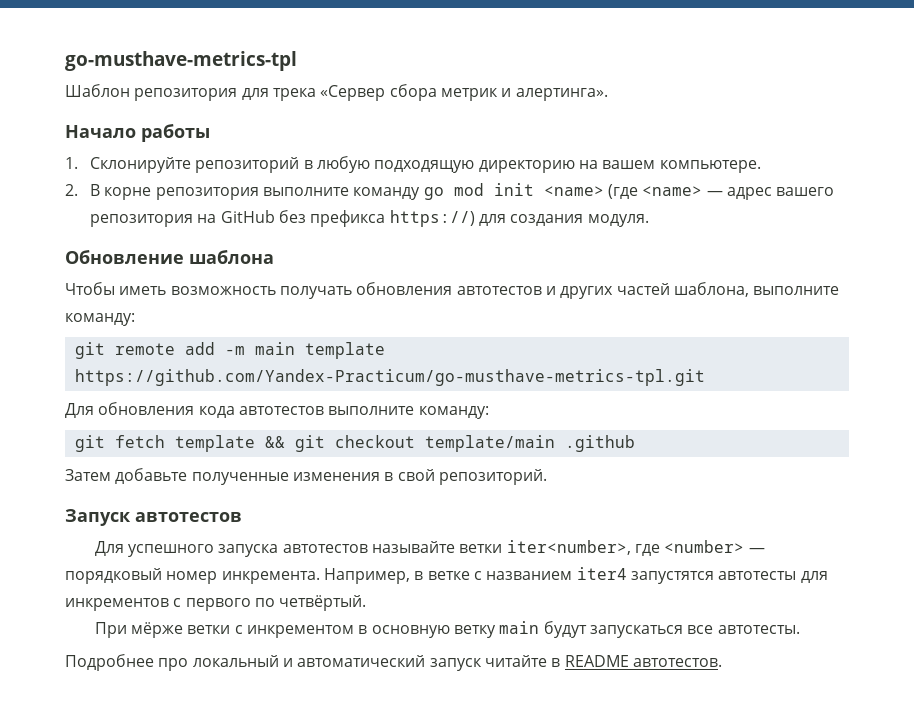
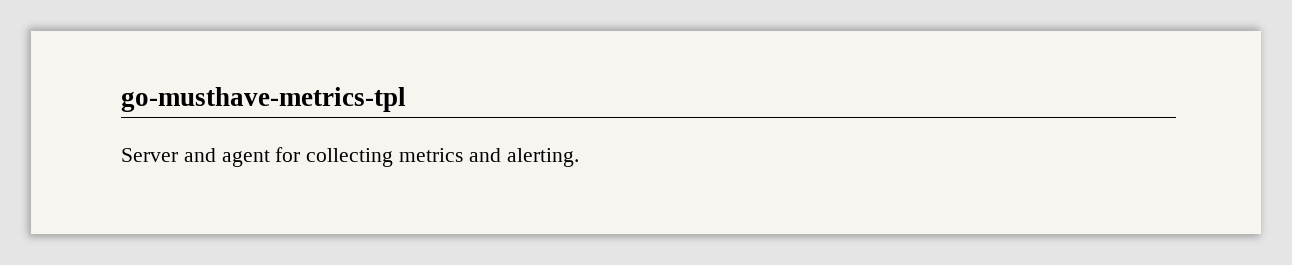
[65,84,608,101] [65,124,210,142] [65,156,761,173] [65,183,835,200] [90,210,649,227] [65,250,274,264] [65,282,840,299] [65,313,135,326] [74,342,385,359] [74,369,705,386] [65,402,489,419] [74,435,635,452] [65,468,547,485] [65,509,242,526] [94,540,765,557] [65,567,828,584] [65,595,367,611] [94,621,800,638] [65,654,722,671] Шаблон репозитория для трека «Сервер сбора метрик и алертинга». // Начало работы // 1. Склонируйте репозиторий в любую подходящую директорию на вашем компьютере. // 2. В корне репозитория выполните команду go mod init <name> (где <name> — адрес вашего репозитория на GitHub без префикса https://) для создания модуля. // Обновление шаблона // Чтобы иметь возможность получать обновления автотестов и других частей шаблона, выполните команду: // git remote add -m main template https://github.com/Yandex-Practicum/go-musthave-metrics-tpl.git // Для обновления кода автотестов выполните команду: // git fetch template && git checkout template/main .github // Затем добавьте полученные изменения в свой репозиторий. // Запуск автотестов // Для успешного запуска автотестов называйте ветки iter<number>, где <number> — порядковый номер инкремента. Например, в ветке с названием iter4 запустятся автотесты для инкрементов с первого по четвёртый. // При мёрже ветки с инкрементом в основную ветку main будут запускаться все автотесты. // Подробнее про локальный и автоматический запуск читайте в README автотестов. -> [121,147,579,167] Server and agent for collecting metrics and alerting.

